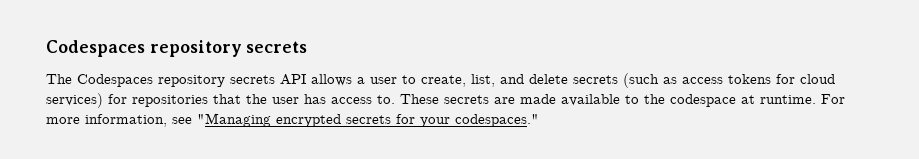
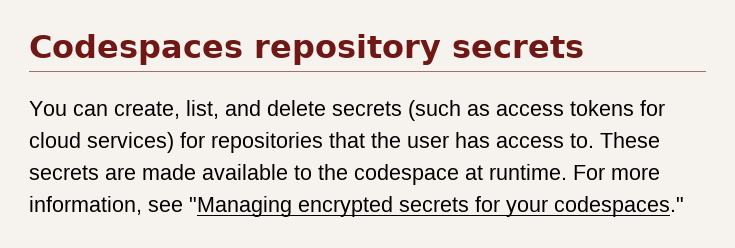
[46,74,416,87] The Codespaces repository secrets API allows a user to -> [29,101,108,116] You can

